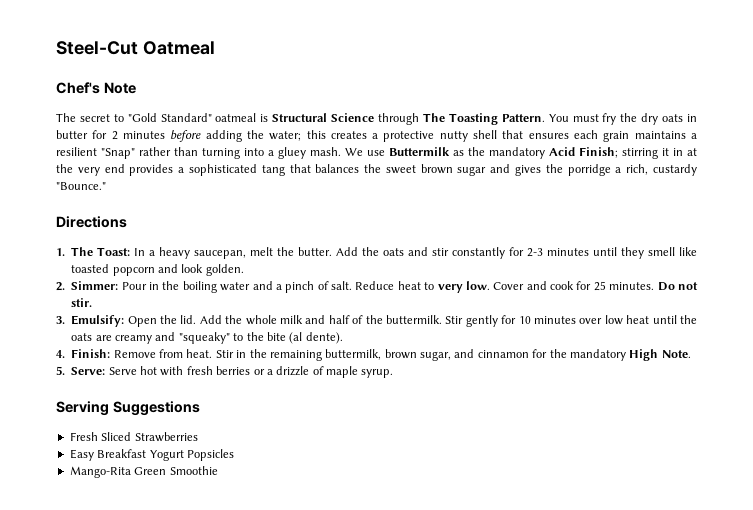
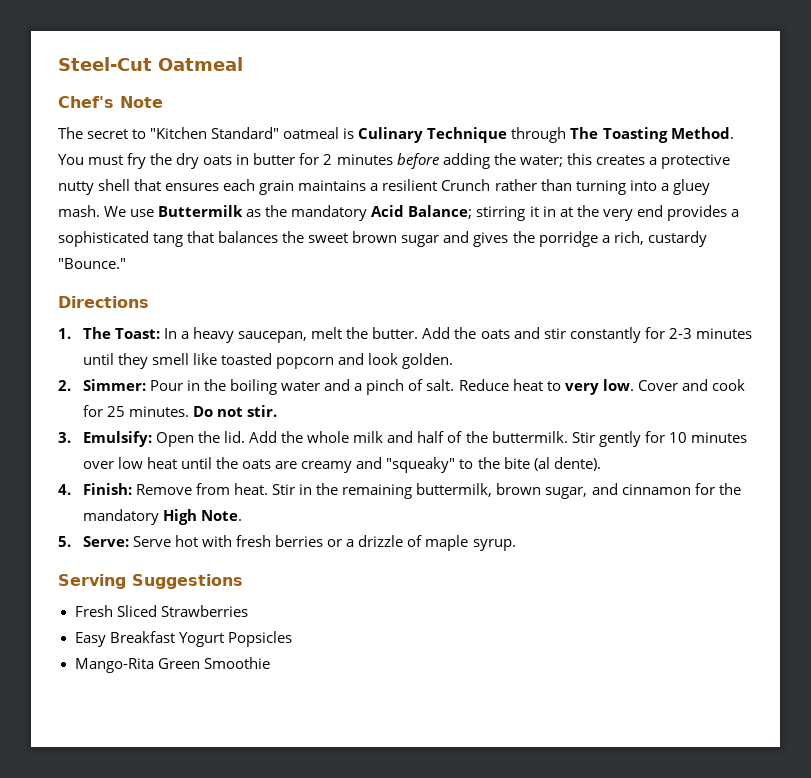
[127,113,157,122] "Gold -> [150,127,208,139] "Kitchen
[272,113,375,122] Structural Science -> [358,127,508,143] Culinary Technique
[501,114,545,122] Pattern. -> [670,127,734,139] Method.
[101,148,135,159] "Snap" -> [441,179,491,191] Crunch
[579,147,618,158] Finish; -> [408,205,473,219] Balance;

